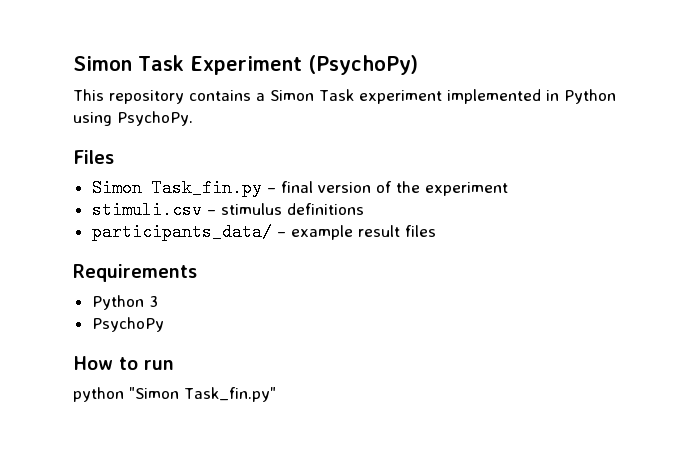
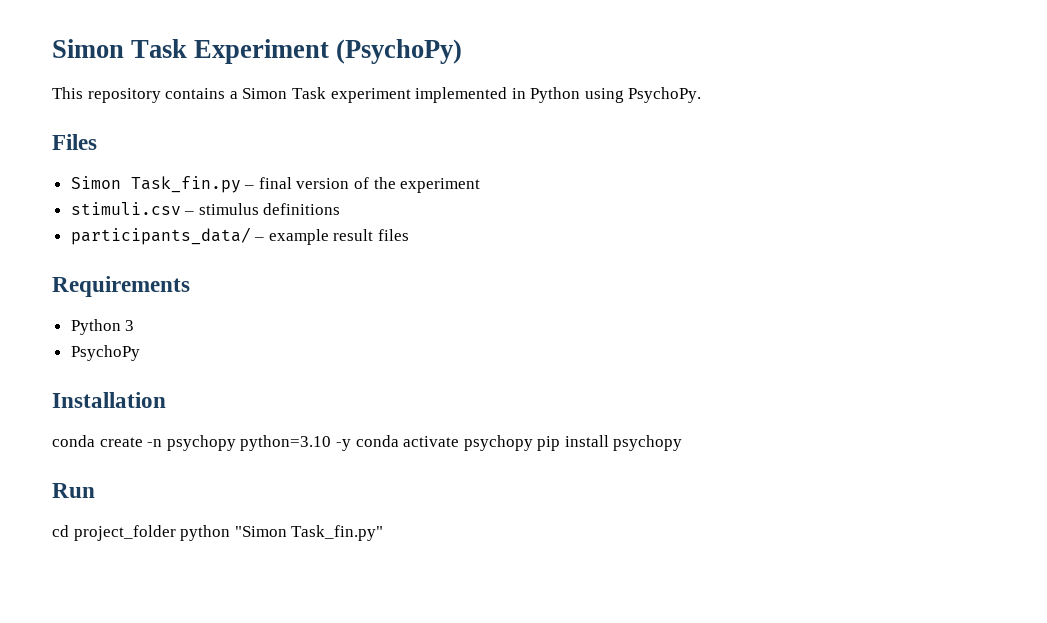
[73,356,174,370] How to run // -> [52,392,166,408] [52,435,683,451] [52,483,95,498] [52,525,176,541] Installation // conda create -n psychopy python=3.10 -y conda activate psychopy pip install psychopy // Run // cd project_folder

